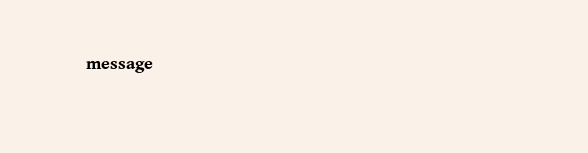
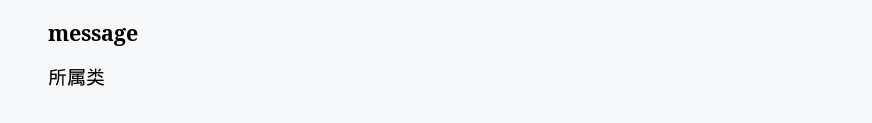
(153, 67) none -> [48,68,105,86] // 所属类

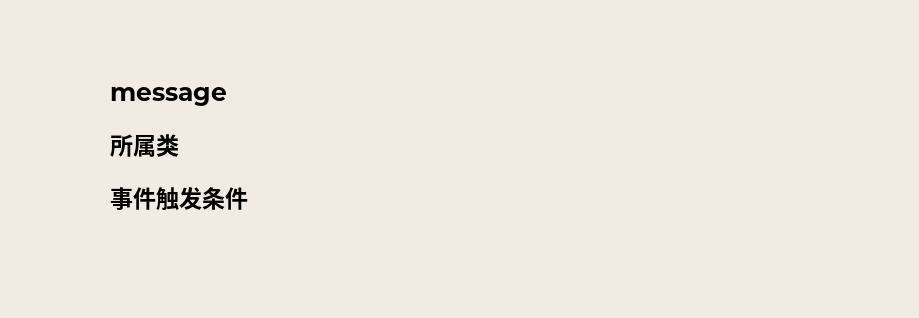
(105, 77) none -> [110,187,248,210] // 事件触发条件

